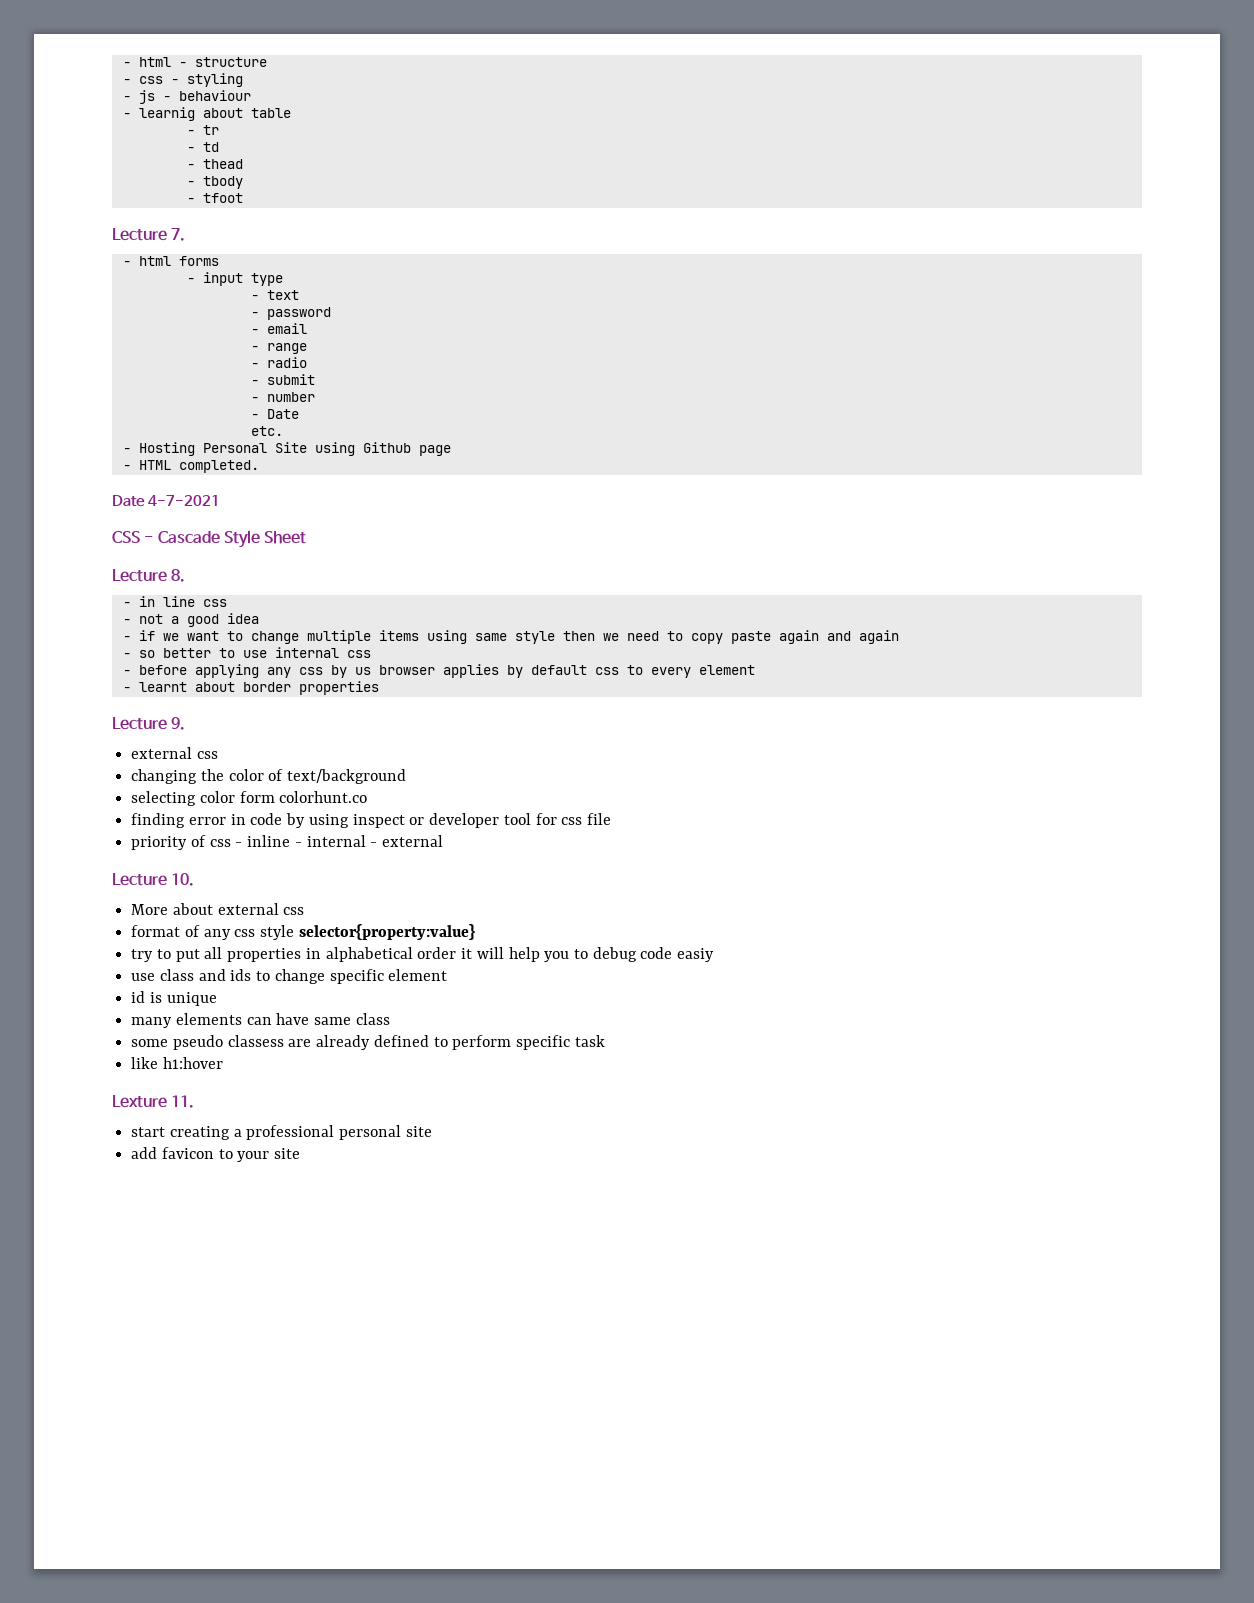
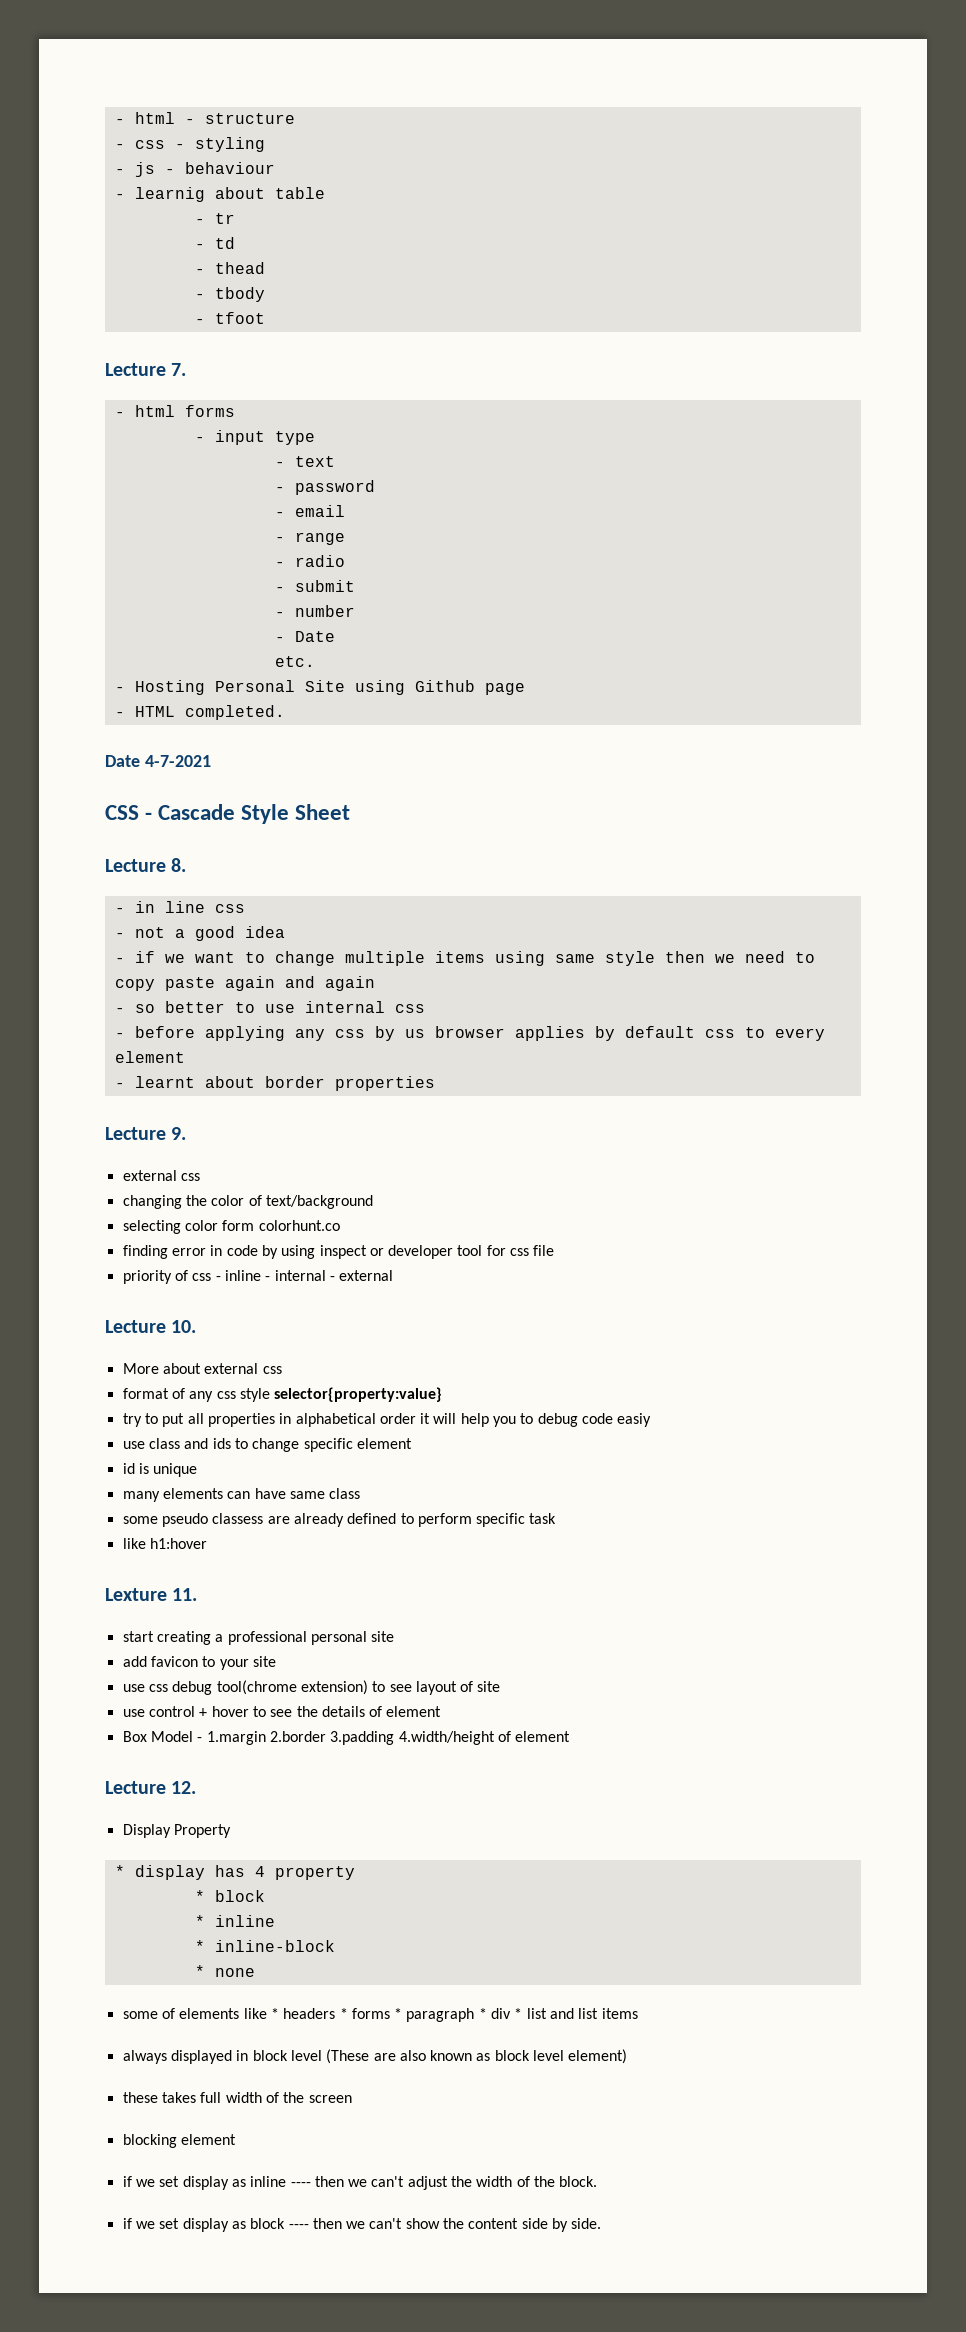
(301, 1153) none -> [122,1680,501,1695] [122,1706,442,1717] [122,1731,571,1745] [105,1781,197,1794] [122,1824,231,1838] [114,1865,355,1880] [194,1890,265,1902] [194,1915,275,1927] [194,1940,335,1952] [194,1965,255,1977] [122,2008,638,2022] [122,2049,628,2064] [122,2092,352,2103] [122,2134,236,2148] [122,2176,598,2190] [122,2218,602,2232] // use css debug tool(chrome extension) to see layout of site // use control + hover to see the details of element // Box Model - 1.margin 2.border 3.padding 4.width/height of element // Lecture 12. // Display Property // * display has 4 property // * block // * inline // * inline-block // * none // some of elements like * headers * forms * paragraph * div * list and list items // always displayed in block level (These are also known as block level element) // these takes full width of the screen // blocking element // if we set display as inline ---- then we can't adjust the width of the block. // if we set display as block ---- then we can't show the content side by side.

